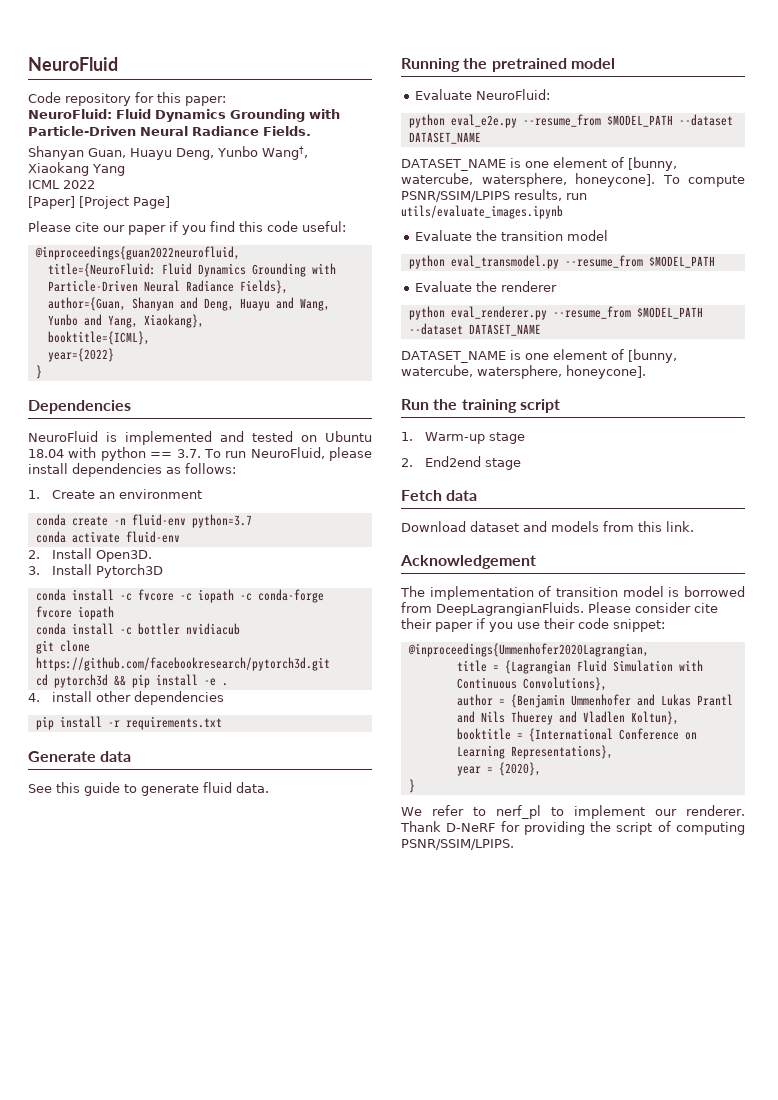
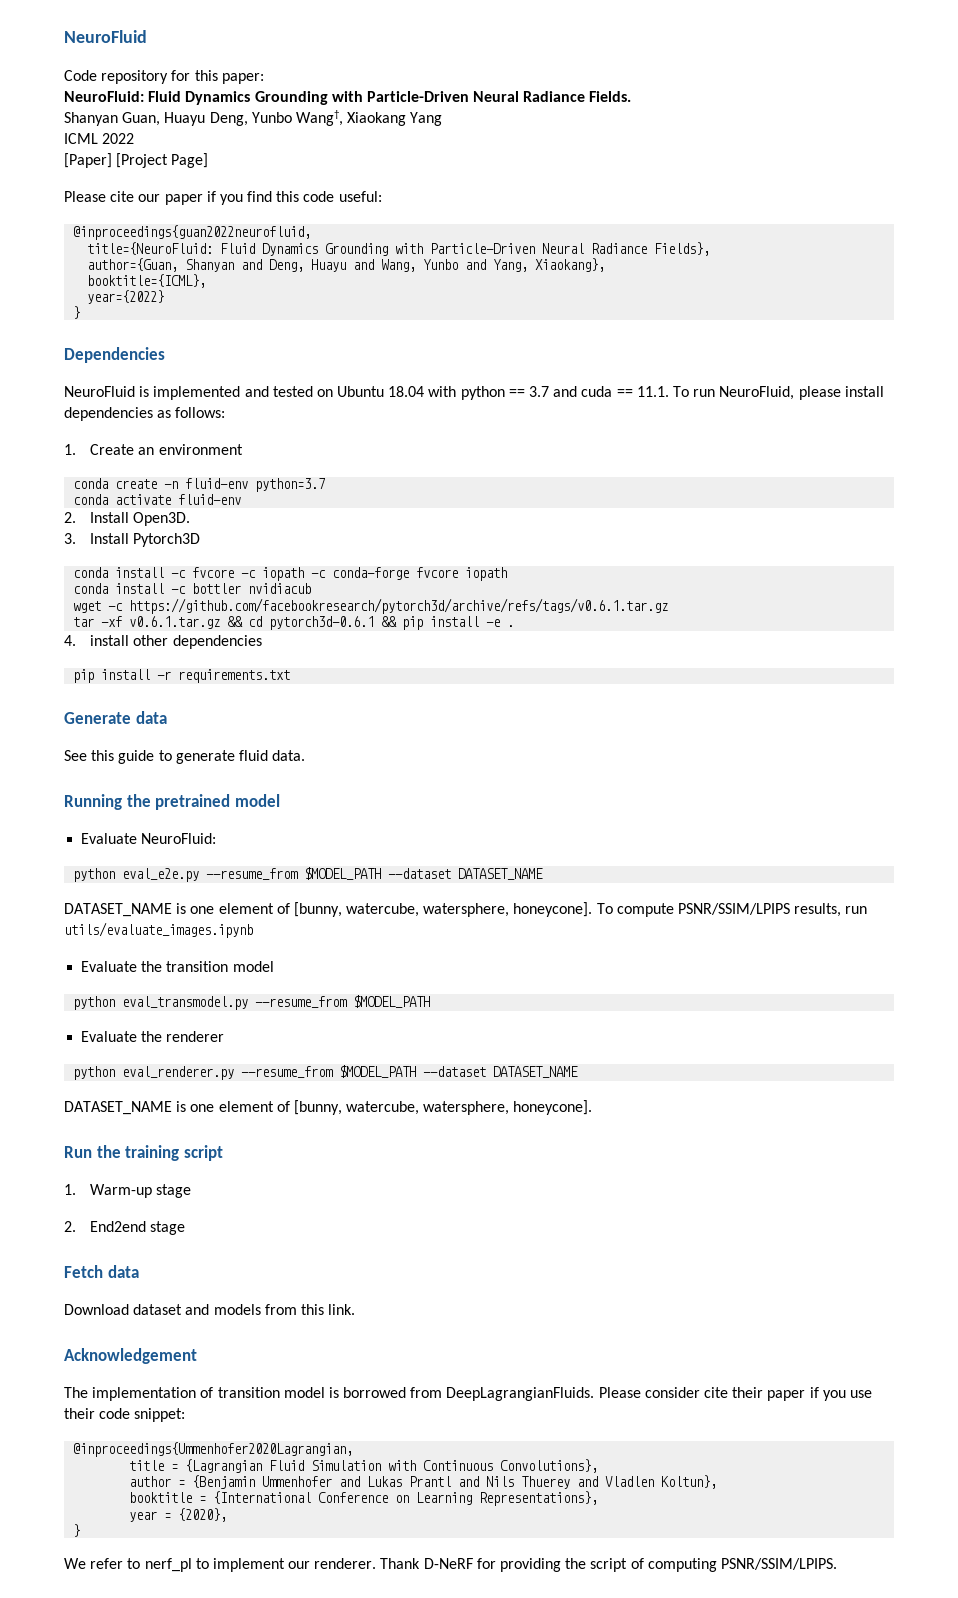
[176,449,201,458] 3.7. -> [529,386,669,397] 3.7 and cuda == 11.1.
[35,640,90,654] [35,657,330,671] [35,674,108,688] git clone https://github.com/facebookresearch/pytorch3d.git // cd pytorch3d -> [73,598,669,614] [73,616,375,630] wget -c https://github.com/facebookresearch/pytorch3d/archive/refs/tags/v0.6.1.tar.gz // tar -xf v0.6.1.tar.gz && cd pytorch3d-0.6.1

